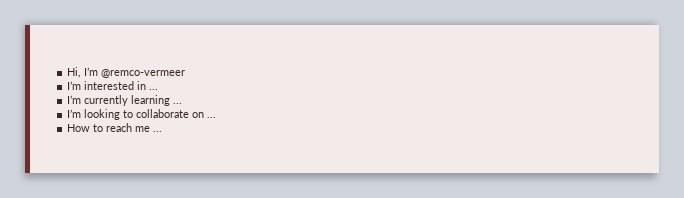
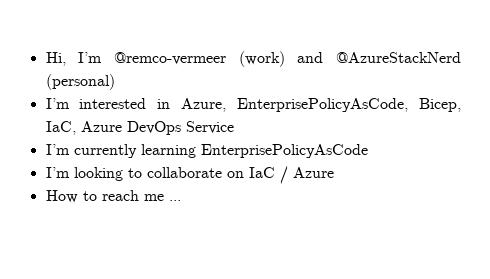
(186, 73) none -> [238,51,461,67] [45,74,115,90] (work) and @AzureStackNerd (personal)
[149,89,159,90] ... -> [181,98,461,112] [45,121,234,135] Azure, EnterprisePolicyAsCode, Bicep, IaC, Azure DevOps Service
[173,103,183,104] ... -> [200,144,368,158] EnterprisePolicyAsCode
[207,117,217,118] ... -> [248,166,334,184] IaC / Azure

